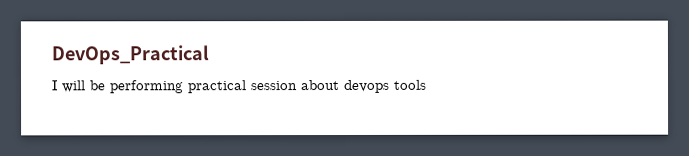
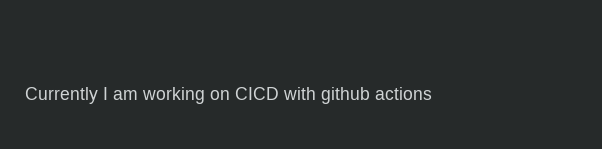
[51,45,209,65] [52,79,427,94] DevOps_Practical // I will be performing practical session about devops tools -> [25,87,432,104] Currently I am working on CICD with github actions

